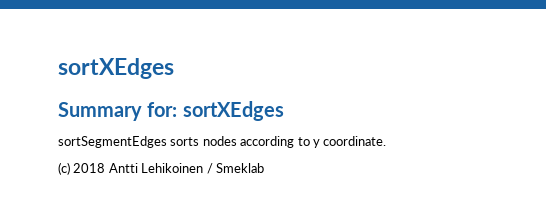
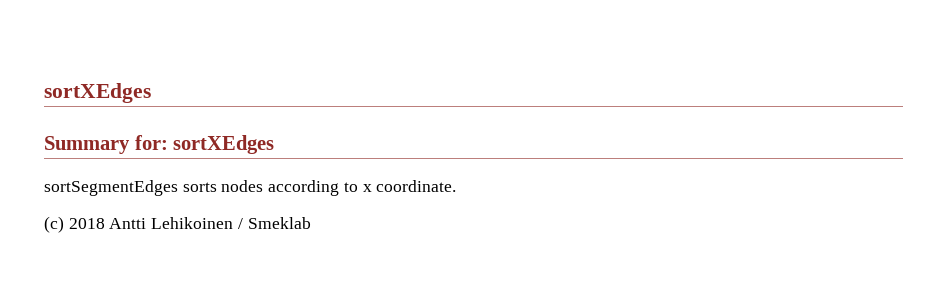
[312,139,320,148] y -> [362,184,372,192] x

